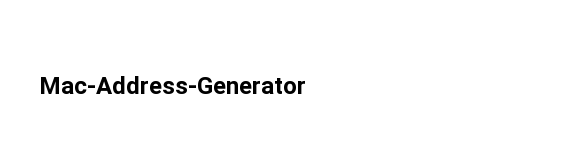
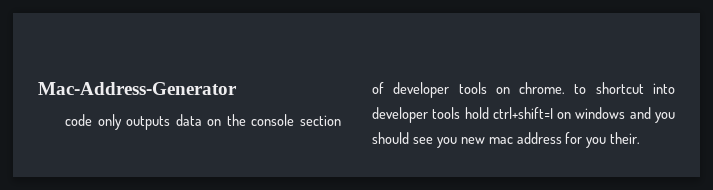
(306, 85) none -> [65,114,342,130] [372,82,675,98] [372,107,675,123] [372,132,641,148] // code only outputs data on the console section of developer tools on chrome. to shortcut into developer tools hold ctrl+shift=I on windows and you should see you new mac address for you their.

